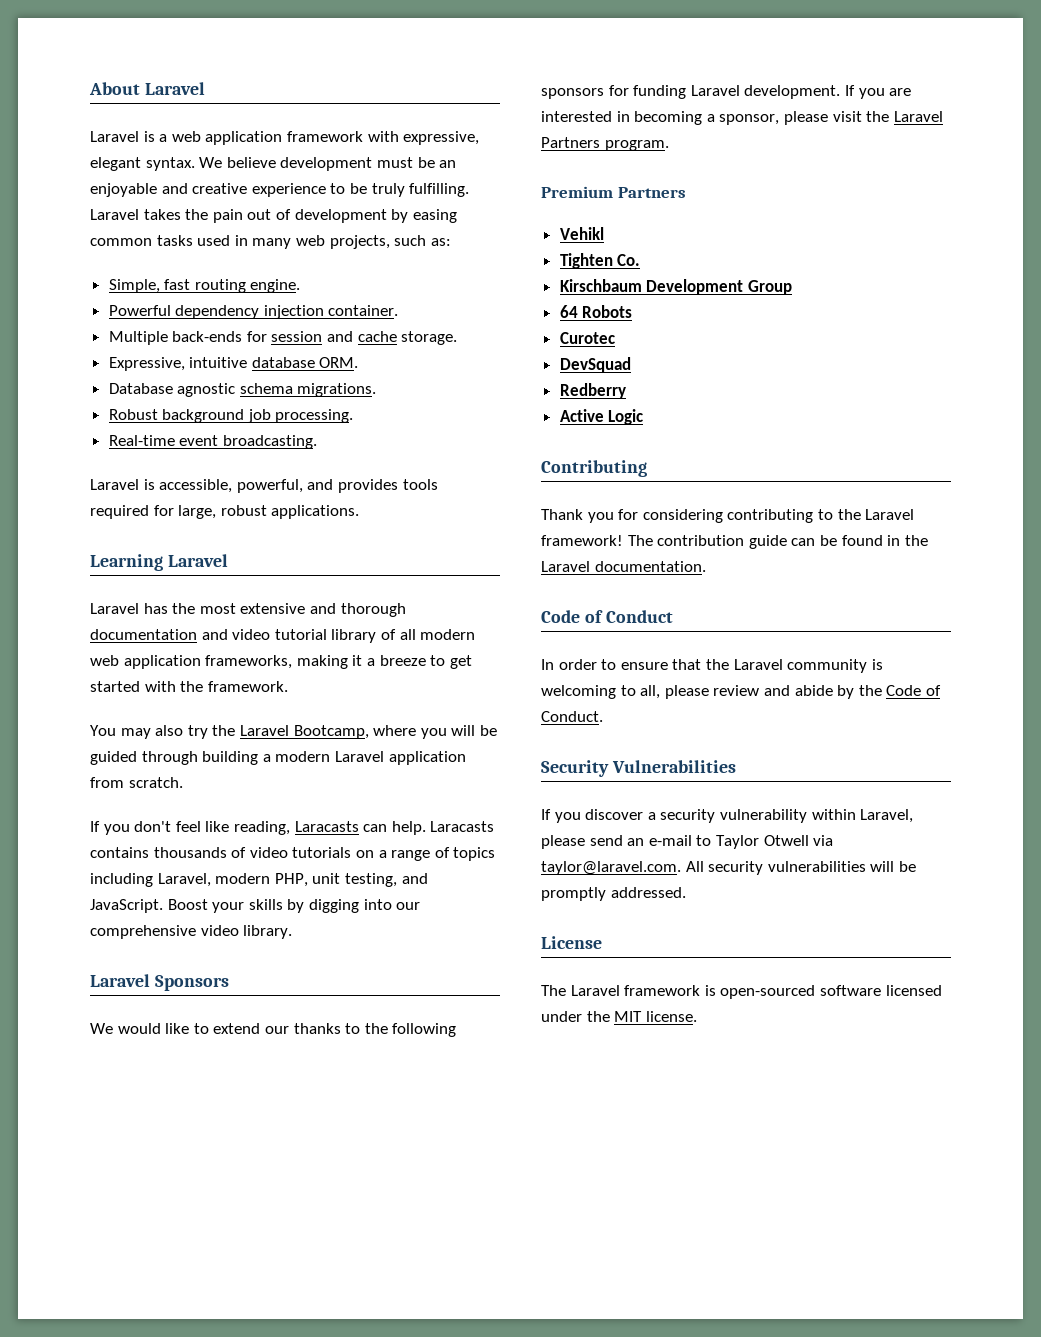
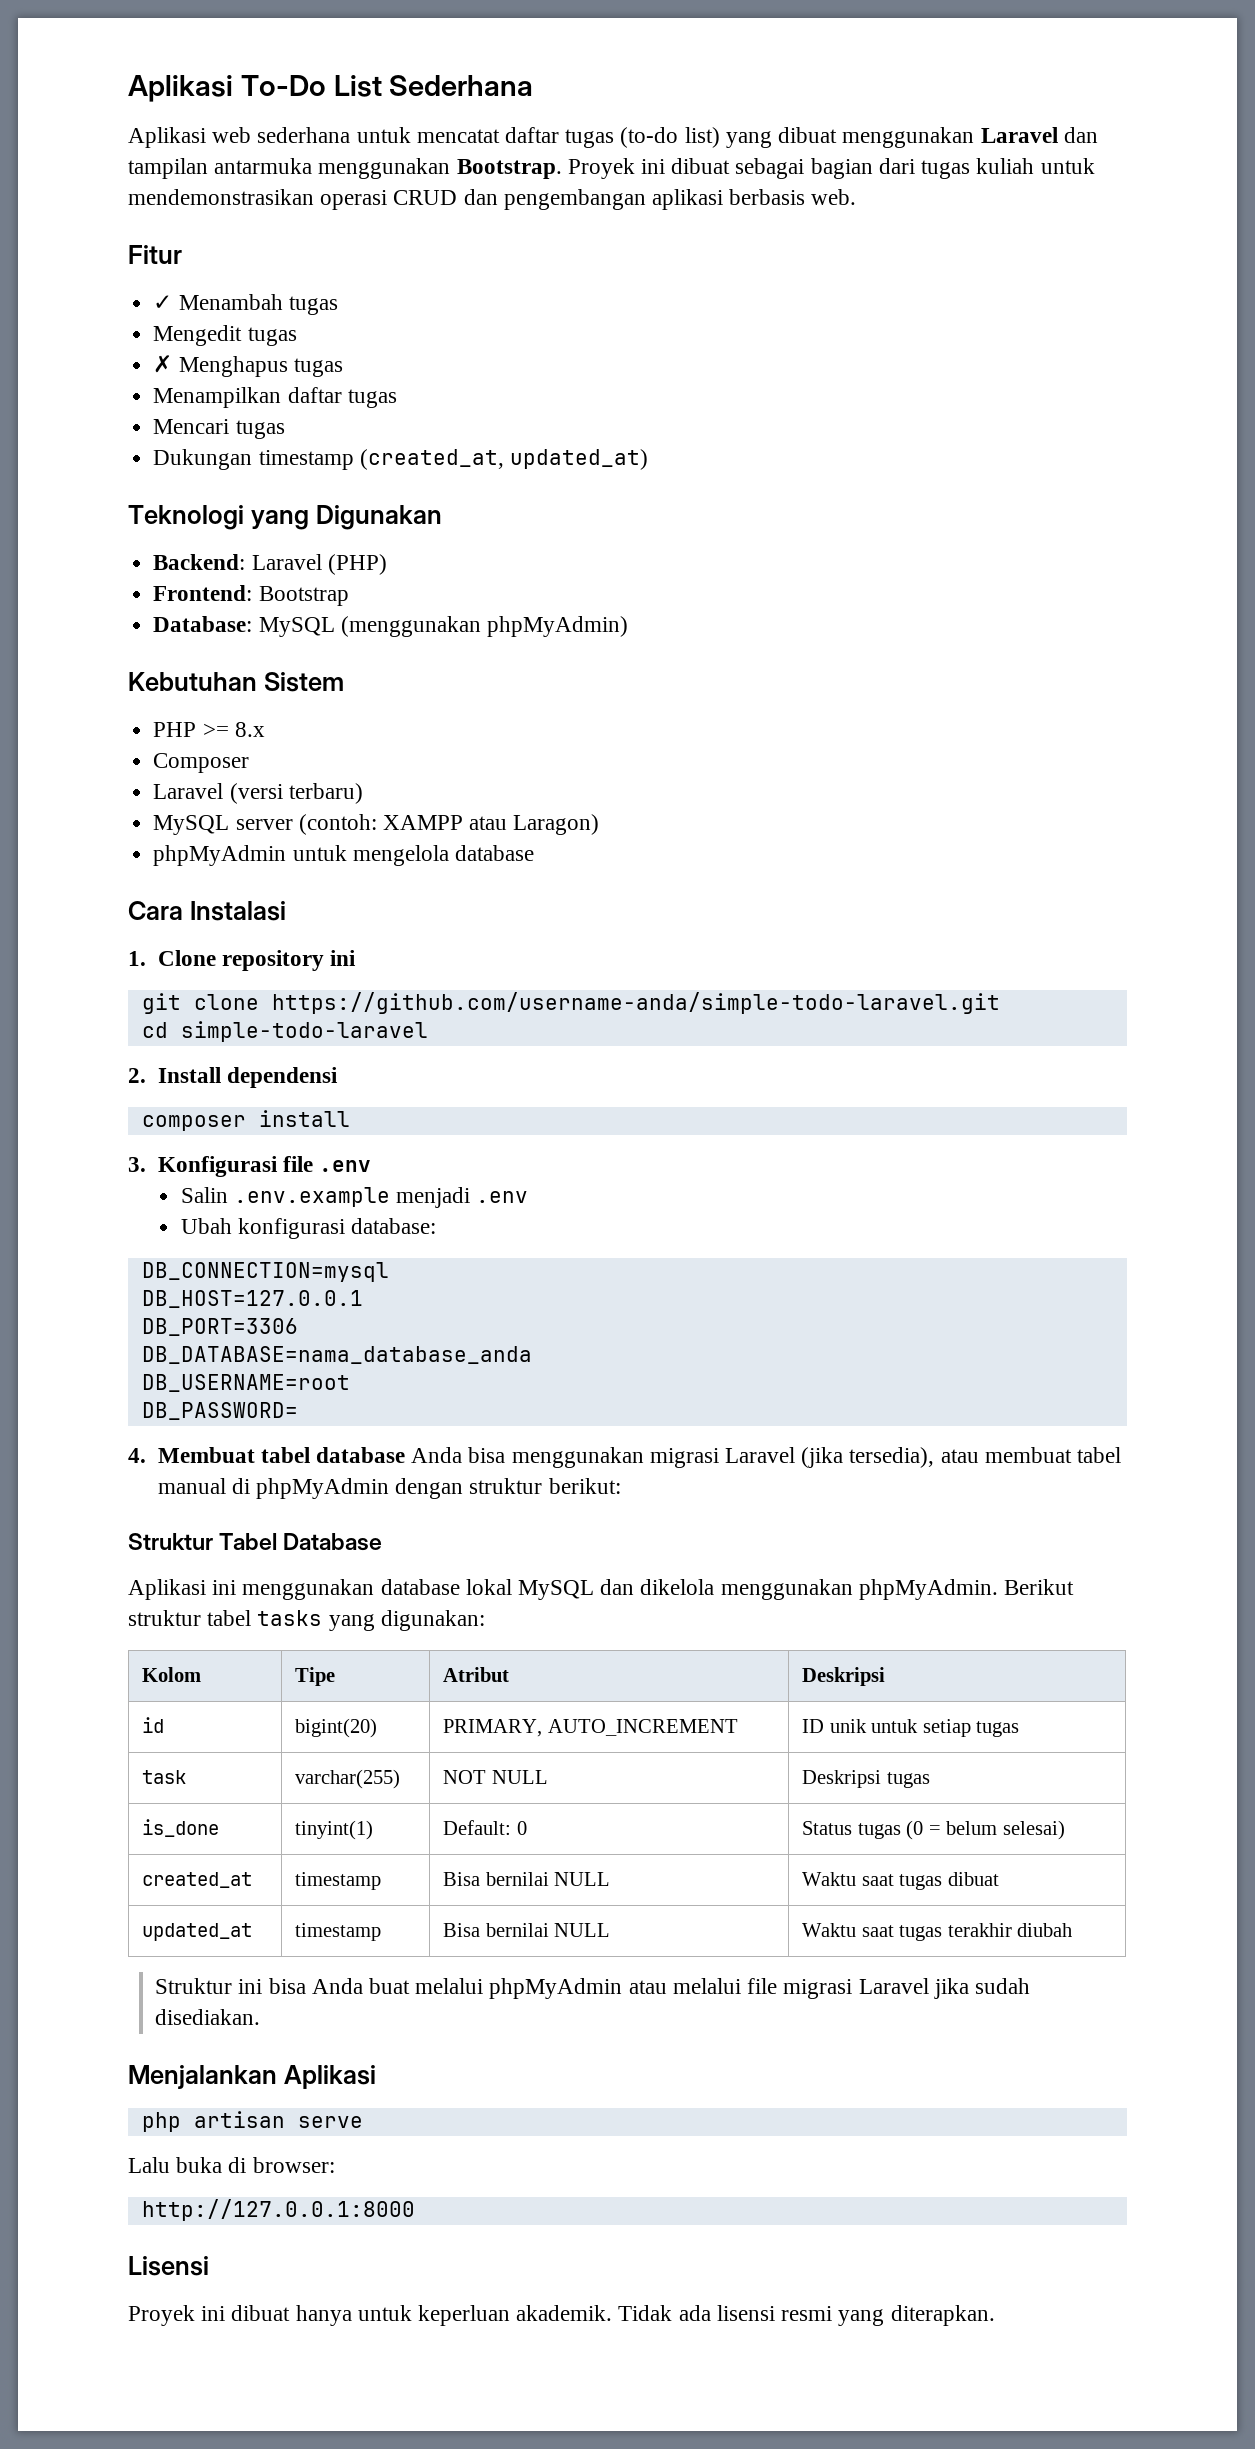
[89,82,205,95] [90,131,480,145] [90,157,457,171] [90,183,470,197] [90,209,457,223] [90,235,451,249] [108,279,301,293] [108,305,399,319] [108,331,458,345] [108,357,359,371] [108,383,377,397] [108,409,354,423] [108,435,317,449] [90,479,438,493] [90,505,360,519] [90,554,228,571] [90,603,406,617] [90,629,476,643] [90,655,472,669] [90,681,288,692] [90,725,497,739] [90,751,466,765] [90,777,183,788] [90,821,495,835] [90,847,496,861] [90,873,428,887] [90,899,421,913] [90,925,293,939] [90,974,229,991] [90,1023,457,1037] [541,85,912,99] [541,111,943,125] [541,137,669,151] [541,186,686,198] [559,227,604,240] [559,253,641,269] [559,279,792,295] [559,305,633,318] [559,332,615,344] [559,357,631,373] [559,383,626,399] [559,409,644,425] [541,460,647,477] [541,509,915,523] [541,535,928,549] [541,561,706,572] [541,610,673,623] [541,659,883,673] [541,685,941,699] [541,711,603,722] [541,760,736,777] [541,809,914,823] [541,835,834,849] [541,861,916,875] [541,887,686,901] [541,936,602,949] [541,985,942,999] [541,1011,697,1022] About Laravel // Laravel is a web application framework with expressive, elegant syntax. We believe development must be an enjoyable and creative experience to be truly fulfilling. Laravel takes the pain out of development by easing common tasks used in many web projects, such as: // Simple, fast routing engine. // Powerful dependency injection container. // Multiple back-ends for session and cache storage. // Expressive, intuitive database ORM. // Database agnostic schema migrations. // Robust background job processing. // Real-time event broadcasting. // Laravel is accessible, powerful, and provides tools required for large, robust applications. // Learning Laravel // Laravel has the most extensive and thorough documentation and video tutorial library of all modern web application frameworks, making it a breeze to get started with the framework. // You may also try the Laravel Bootcamp, where you will be guided through building a modern Laravel application from scratch. // If you don't feel like reading, Laracasts can help. Laracasts contains thousands of video tutorials on a range of topics including Laravel, modern PHP, unit testing, and JavaScript. Boost your skills by digging into our comprehensive video library. // Laravel Sponsors // We would like to extend our thanks to the following sponsors for funding Laravel development. If you are interested in becoming a sponsor, please visit the Laravel Partners program. // Premium Partners // Vehikl // Tighten Co. // Kirschbaum Development Group // 64 Robots // Curotec // DevSquad // Redberry // Active Logic // Contributing // Thank you for considering contributing to the Laravel framework! The contribution guide can be found in the Laravel documentation. // Code of Conduct // In order to ensure that the Laravel community is welcoming to all, please review and abide by the Code of Conduct. // Security Vulnerabilities // If you discover a security vulnerability within Laravel, please send an e-mail to Taylor Otwell via taylor@laravel.com. All security vulnerabilities will be promptly addressed. // License // The Laravel framework is open-sourced software licensed under the MIT license. -> [128,75,534,102] [128,127,1098,148] [128,158,1095,179] [128,189,857,210] [128,245,182,264] [153,294,338,315] [153,325,297,346] [153,355,343,377] [153,387,397,408] [153,419,285,439] [153,449,648,470] [128,505,442,530] [153,554,387,575] [153,585,349,606] [153,616,628,637] [128,672,344,692] [153,722,265,737] [153,753,250,773] [153,783,363,804] [153,814,600,835] [153,845,534,866] [128,901,286,921] [128,950,356,971] [141,992,1000,1014] [141,1021,428,1042] [128,1067,338,1088] [141,1110,350,1131] [128,1156,371,1177] [180,1187,529,1208] [180,1218,436,1239] [141,1262,389,1282] [141,1290,363,1308] [141,1318,298,1336] [141,1346,532,1364] [141,1374,350,1392] [141,1402,298,1420] [128,1447,1122,1468] [157,1478,621,1499] [128,1533,383,1551] [128,1579,1075,1600] [128,1610,485,1631] [142,1667,202,1682] [295,1667,336,1686] [443,1667,510,1682] [802,1667,886,1686] [142,1717,165,1733] [295,1718,378,1738] [443,1719,738,1737] [802,1719,1020,1737] [142,1770,187,1784] [295,1769,401,1789] [443,1770,548,1784] [802,1770,930,1788] [142,1819,220,1837] [295,1820,374,1840] [443,1820,527,1835] [802,1820,1065,1840] [142,1872,253,1888] [295,1872,382,1890] [443,1872,611,1886] [802,1872,999,1890] [142,1923,253,1941] [295,1923,382,1941] [443,1923,611,1937] [802,1923,1073,1941] [155,1978,1030,1999] [155,2009,261,2025] [128,2065,376,2089] [141,2111,363,2132] [128,2157,335,2173] [141,2199,415,2221] [128,2256,209,2276] [128,2305,995,2326] Aplikasi To-Do List Sederhana // Aplikasi web sederhana untuk mencatat daftar tugas (to-do list) yang dibuat menggunakan Laravel dan tampilan antarmuka menggunakan Bootstrap. Proyek ini dibuat sebagai bagian dari tugas kuliah untuk mendemonstrasikan operasi CRUD dan pengembangan aplikasi berbasis web. // Fitur // ✓ Menambah tugas // Mengedit tugas // ✗ Menghapus tugas // Menampilkan daftar tugas // Mencari tugas // Dukungan timestamp (created_at, updated_at) // Teknologi yang Digunakan // Backend: Laravel (PHP) // Frontend: Bootstrap // Database: MySQL (menggunakan phpMyAdmin) // Kebutuhan Sistem // PHP >= 8.x // Composer // Laravel (versi terbaru) // MySQL server (contoh: XAMPP atau Laragon) // phpMyAdmin untuk mengelola database // Cara Instalasi // 1. Clone repository ini // git clone https://github.com/username-anda/simple-todo-laravel.git // cd simple-todo-laravel // 2. Install dependensi // composer install // 3. Konfigurasi file .env // Salin .env.example menjadi .env // Ubah konfigurasi database: // DB_CONNECTION=mysql // DB_HOST=127.0.0.1 // DB_PORT=3306 // DB_DATABASE=nama_database_anda // DB_USERNAME=root // DB_PASSWORD= // 4. Membuat tabel database Anda bisa menggunakan migrasi Laravel (jika tersedia), atau membuat tabel manual di phpMyAdmin dengan struktur berikut: // Struktur Tabel Database // Aplikasi ini menggunakan database lokal MySQL dan dikelola menggunakan phpMyAdmin. Berikut struktur tabel tasks yang digunakan: // Kolom | Tipe | Atribut | Deskripsi // id | bigint(20) | PRIMARY, AUTO_INCREMENT | ID unik untuk setiap tugas // task | varchar(255) | NOT NULL | Deskripsi tugas // is_done | tinyint(1) | Default: 0 | Status tugas (0 = belum selesai) // created_at | timestamp | Bisa bernilai NULL | Waktu saat tugas dibuat // updated_at | timestamp | Bisa bernilai NULL | Waktu saat tugas terakhir diubah // Struktur ini bisa Anda buat melalui phpMyAdmin atau melalui file migrasi Laravel jika sudah disediakan. // Menjalankan Aplikasi // php artisan serve // Lalu buka di browser: // http://127.0.0.1:8000 // Lisensi // Proyek ini dibuat hanya untuk keperluan akademik. Tidak ada lisensi resmi yang diterapkan.

